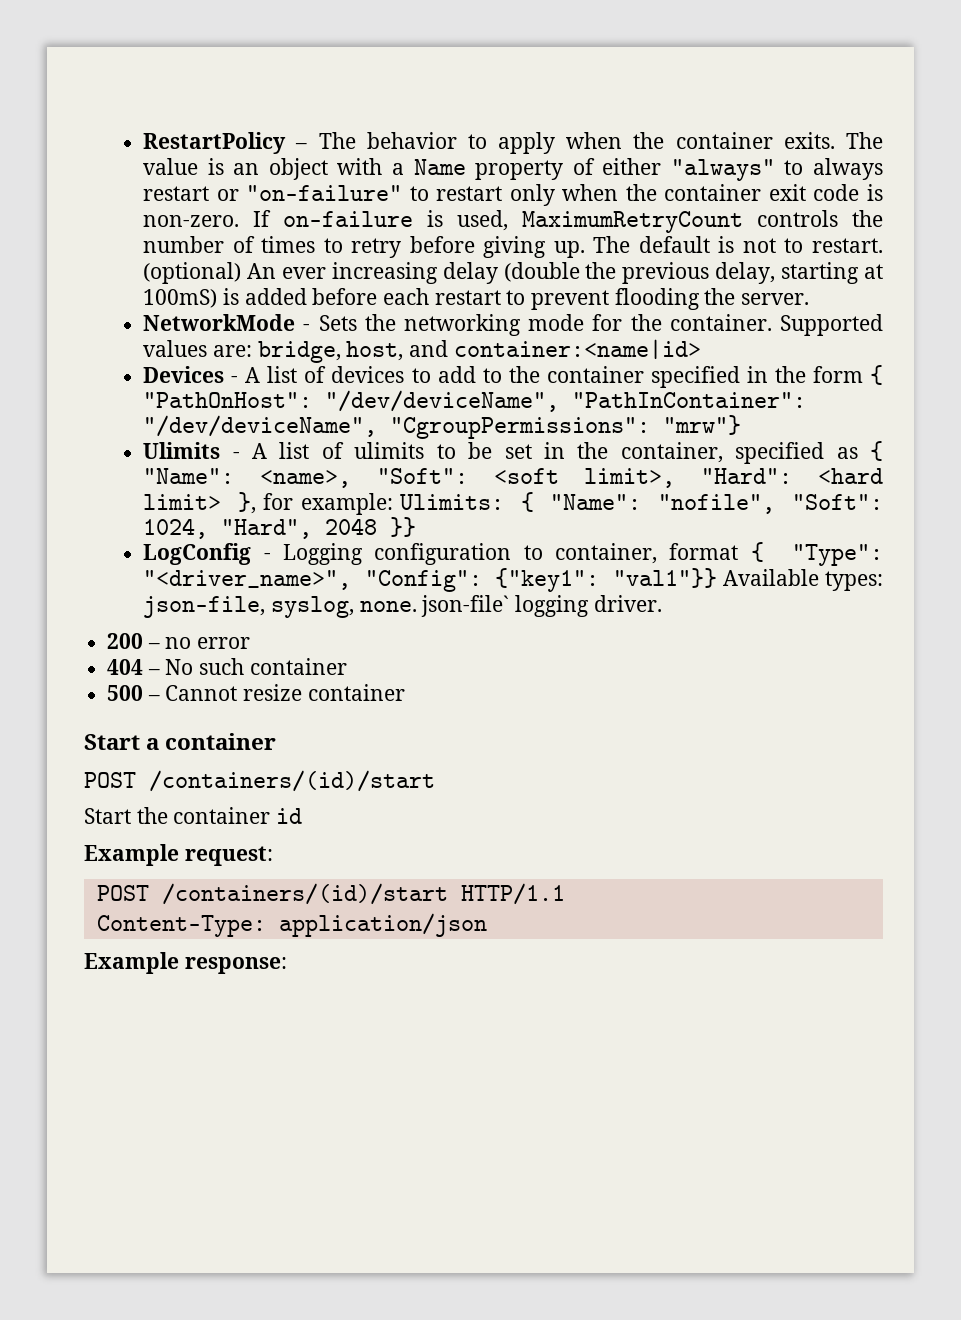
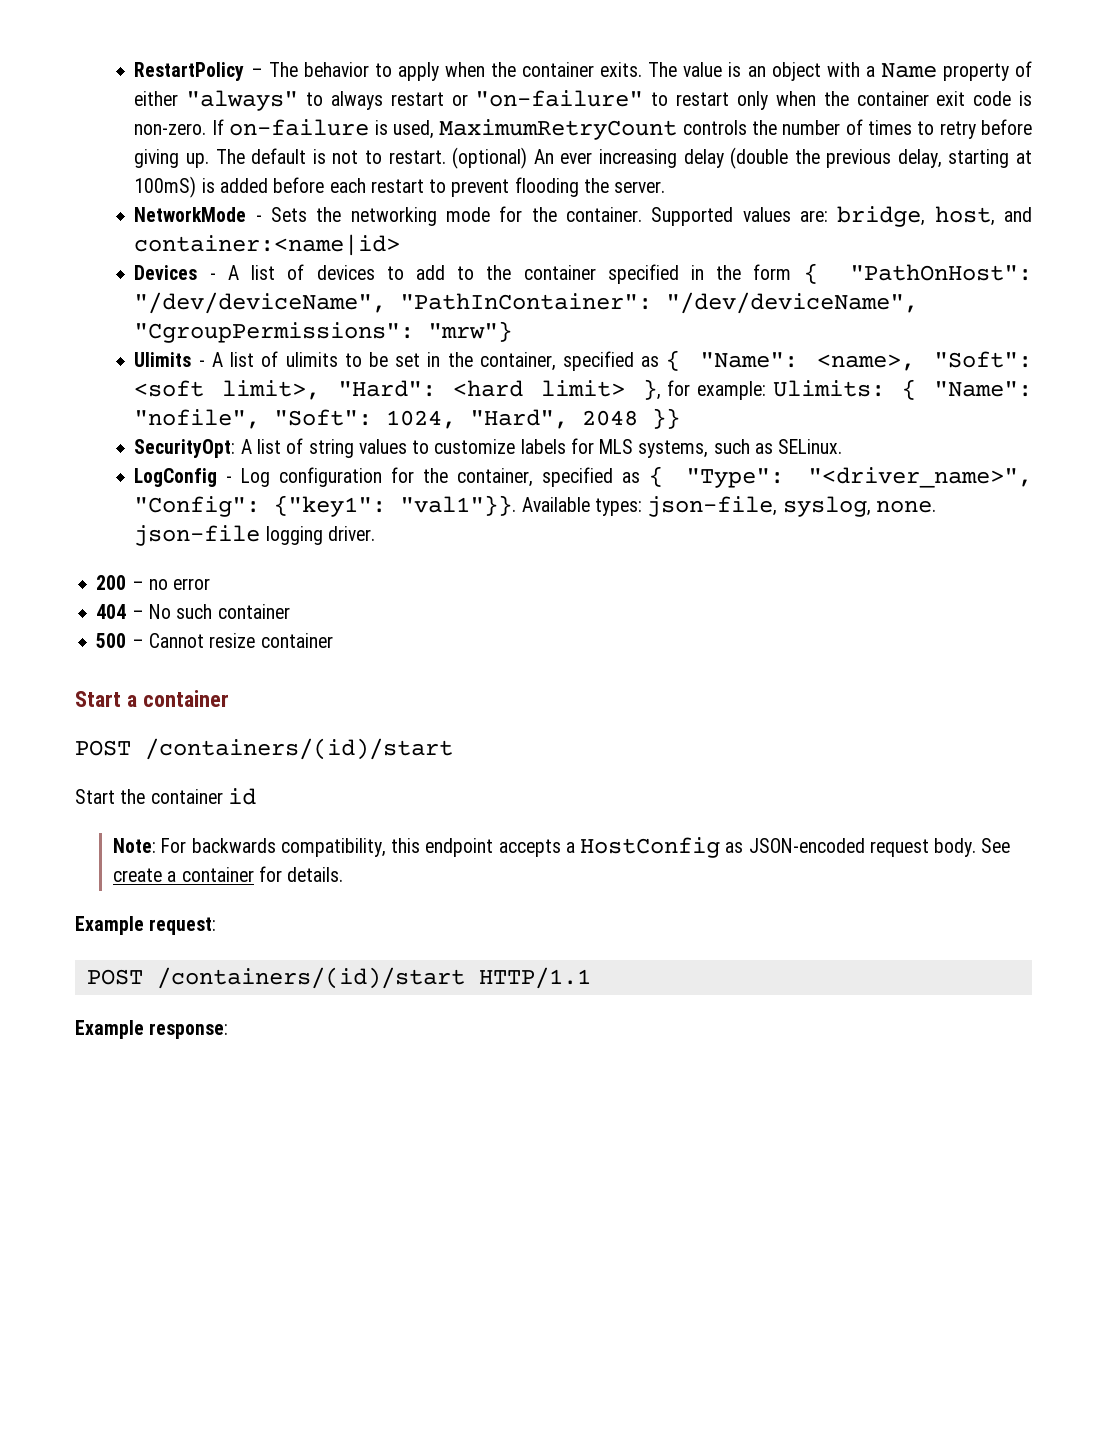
[143,543,739,565] LogConfig - Logging configuration to container, format -> [134,438,843,458] [134,467,640,487] SecurityOpt: A list of string values to customize labels for MLS systems, such as SELinux. // LogConfig - Log configuration for the container, specified as
[613,568,718,588] "val1"}} -> [400,495,517,516] "val1"}}.
[421,595,510,617] json-file` -> [134,525,261,546] json-file
(303, 816) none -> [113,837,1011,858] [113,866,344,882] // Note: For backwards compatibility, this endpoint accepts a HostConfig as JSON-encoded request body. See create a container for details.
[96,913,487,937] // Content-Type: application/json -> (591, 978) none

